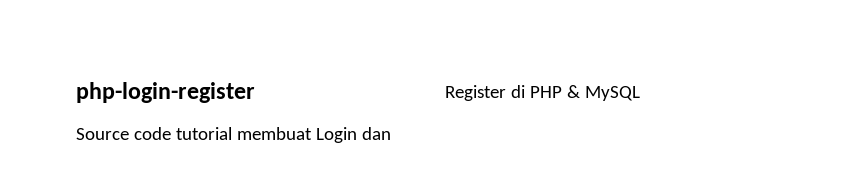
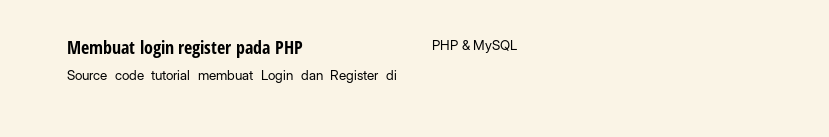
[76,82,255,103] php-login-register -> [67,40,303,58] Membuat login register pada PHP

